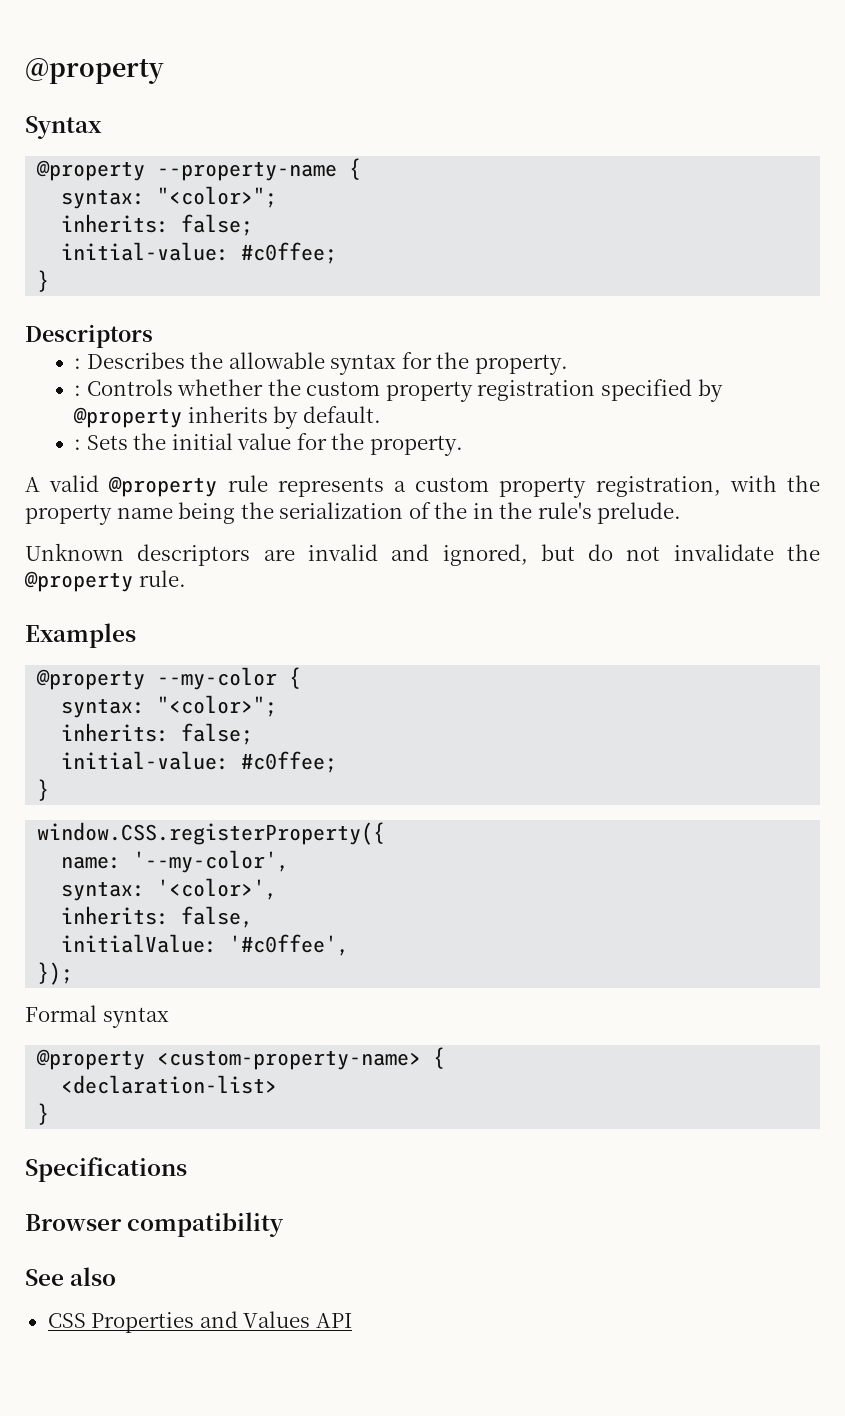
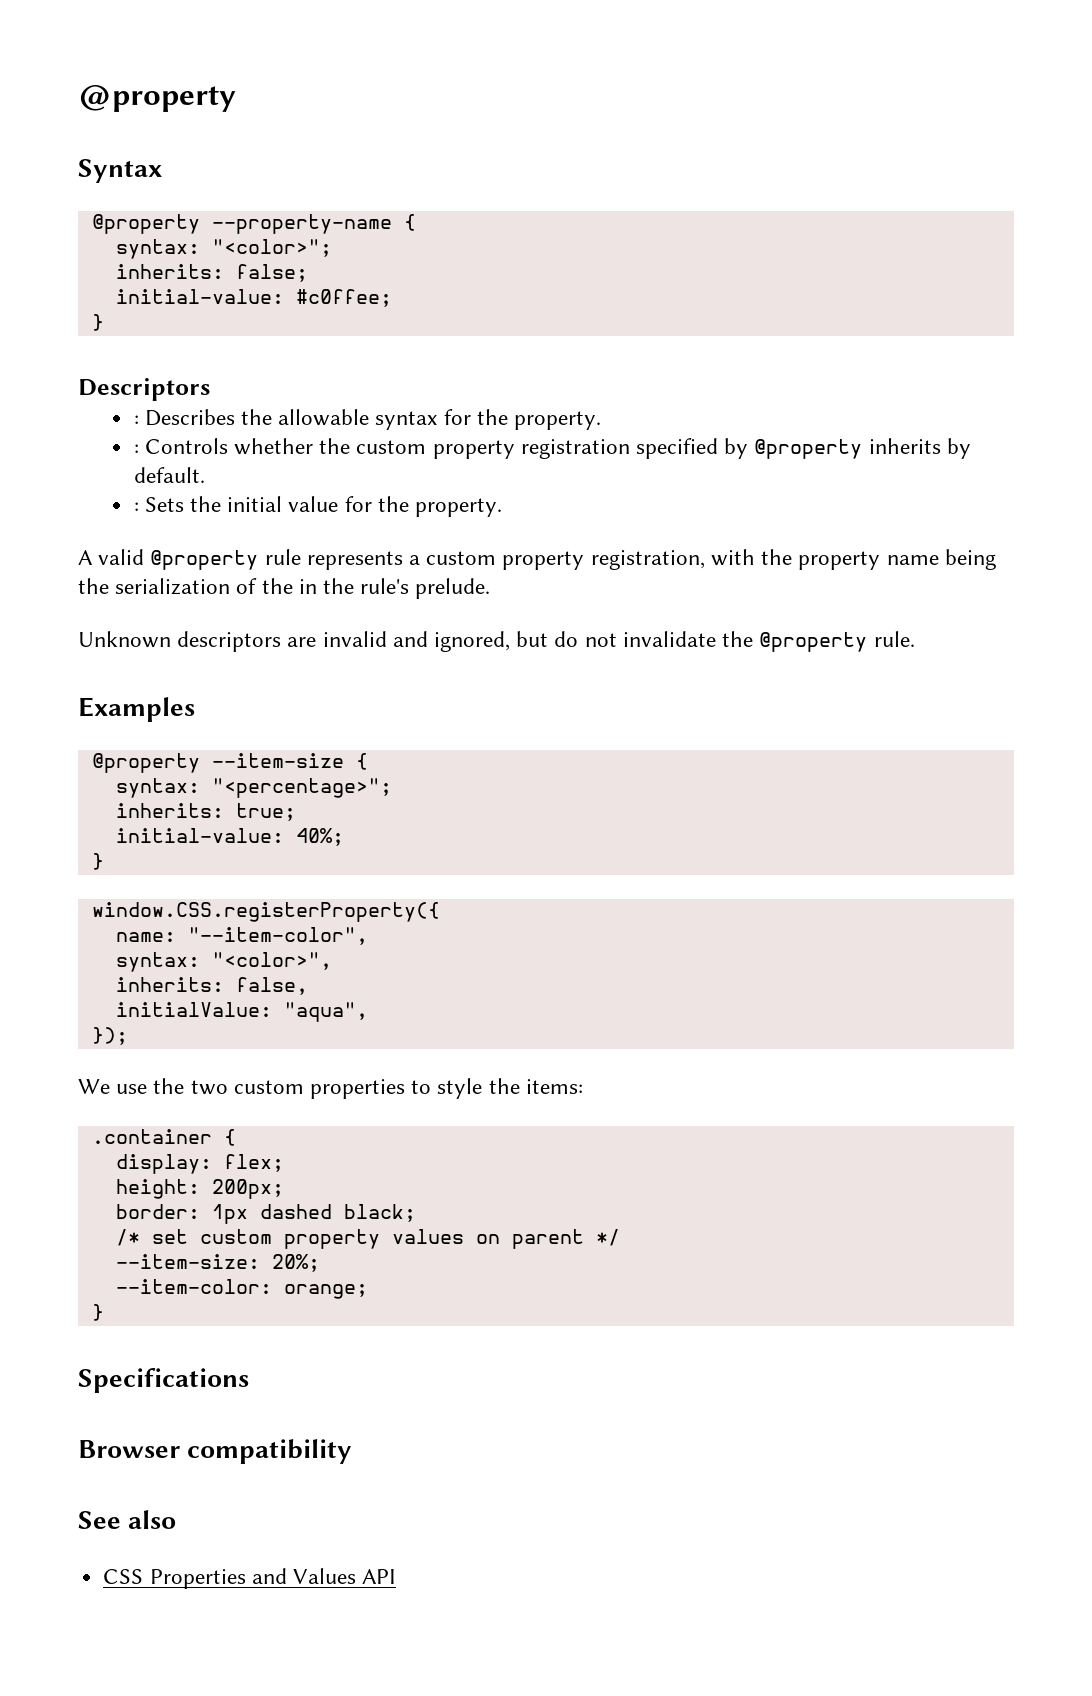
[157,667,302,690] [61,695,278,718] [61,723,254,745] [61,751,338,773] --my-color { // syntax: "<color>"; // inherits: false; // initial-value: #c0ffee; -> [211,753,368,770] [115,778,392,798] [115,803,296,821] [115,828,344,846] --item-size { // syntax: "<percentage>"; // inherits: true; // initial-value: 40%;
[133,850,290,873] [61,878,278,901] '--my-color', // syntax: '<color>', -> [187,927,368,945] [115,952,332,972] "--item-color", // syntax: "<color>",
[229,934,350,956] '#c0ffee', -> [283,1002,368,1022] "aqua",
[25,1005,169,1028] [36,1047,446,1070] [61,1075,278,1094] Formal syntax // @property <custom-property-name> { // <declaration-list> -> [78,1078,583,1099] [91,1129,236,1146] [115,1154,284,1174] [115,1179,284,1199] [115,1204,416,1224] [115,1229,620,1249] [115,1254,320,1272] [115,1279,368,1299] We use the two custom properties to style the items: // .container { // display: flex; // height: 200px; // border: 1px dashed black; // /* set custom property values on parent */ // --item-size: 20%; // --item-color: orange;

